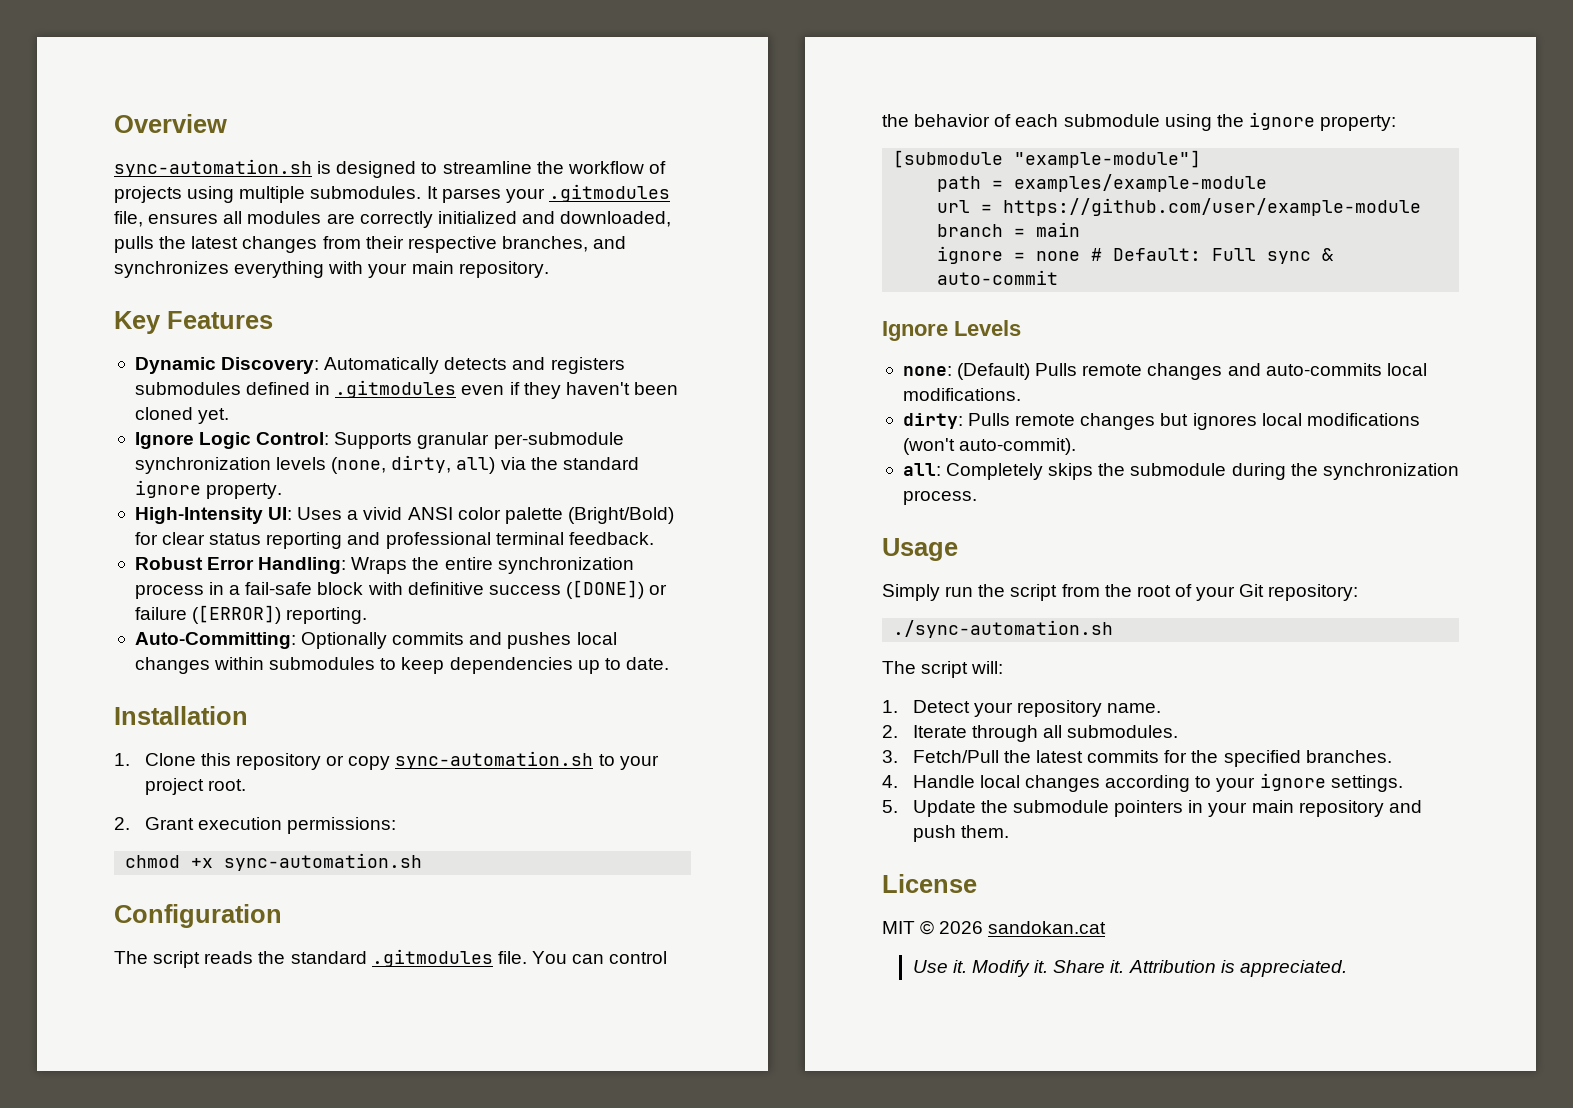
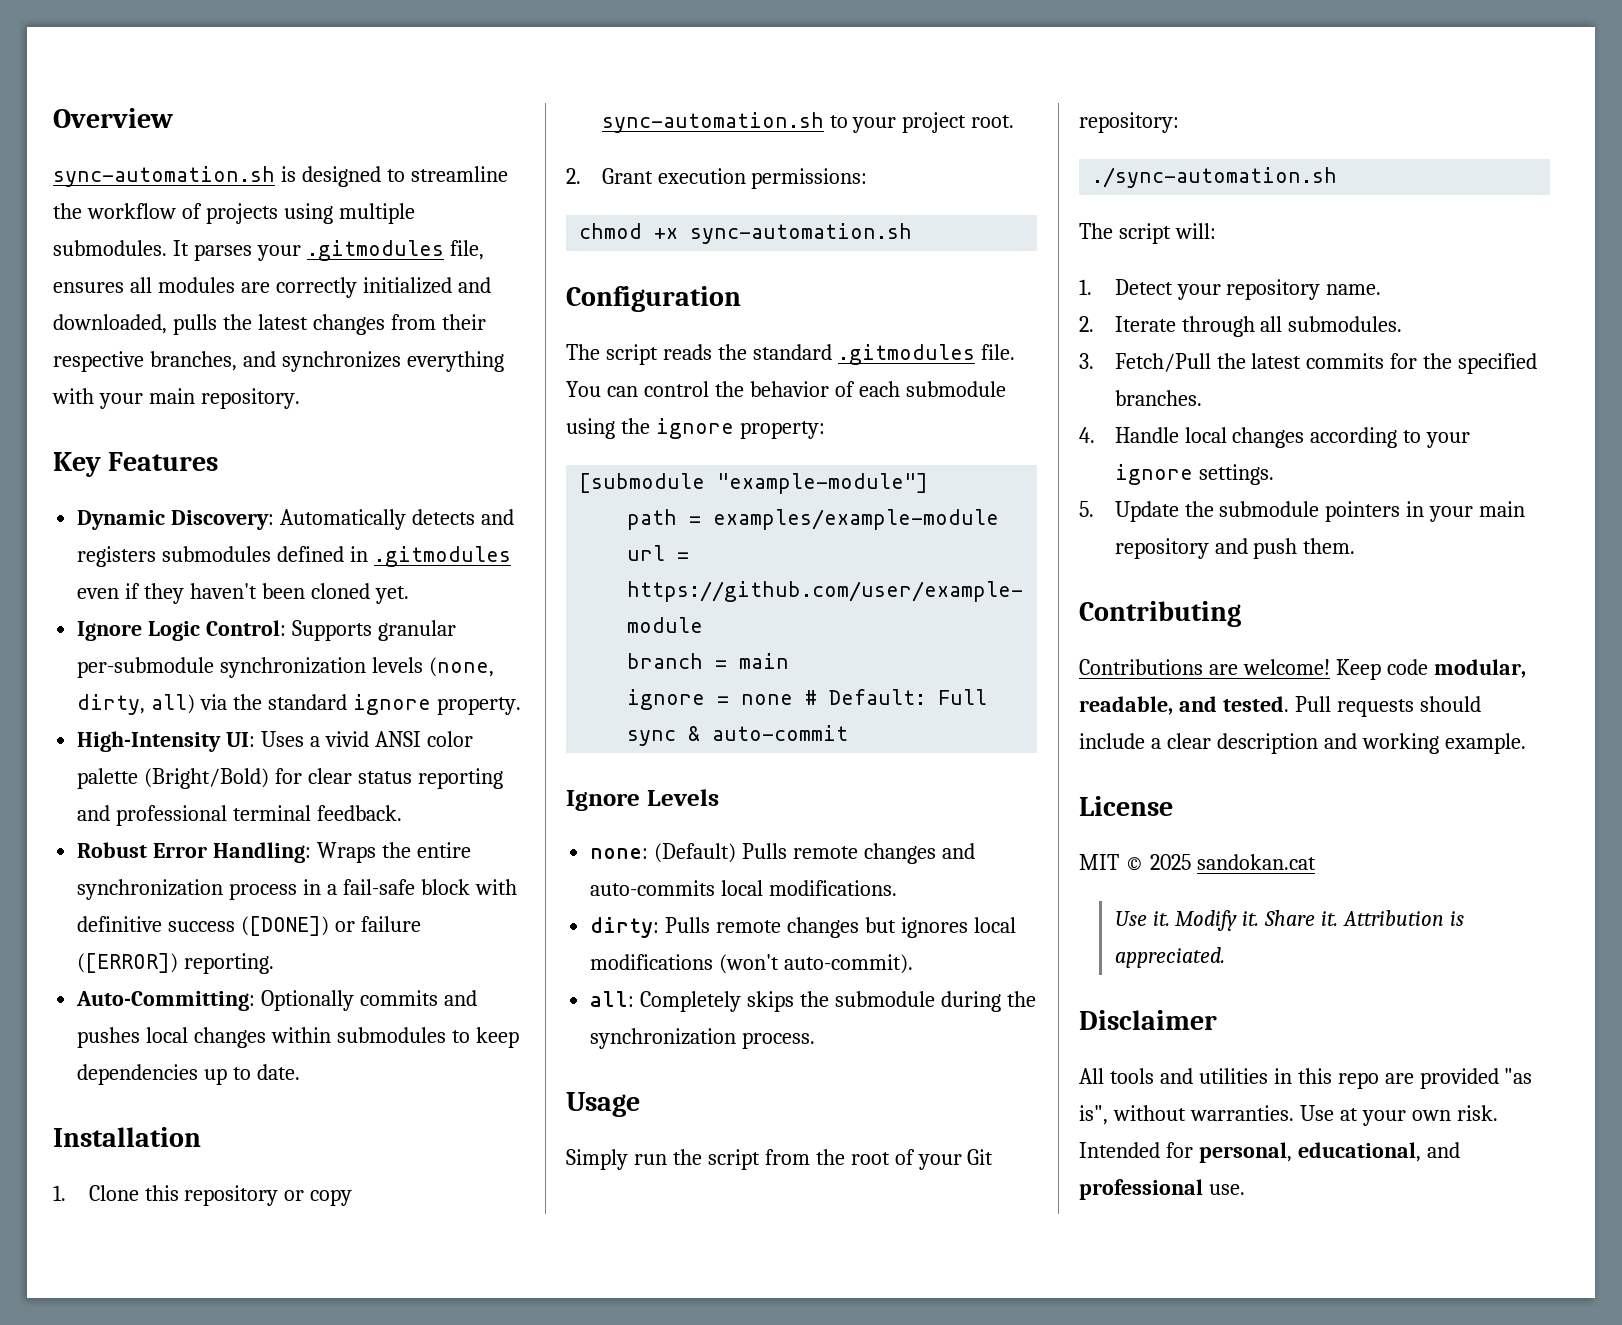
(1009, 831) none -> [1079,601,1241,627] [1079,659,1526,680] [1079,696,1481,717] [1079,733,1526,754] // Contributing // Contributions are welcome! Keep code modular, readable, and tested. Pull requests should include a clear description and working example.
[939,921,984,934] 2026 -> [1149,854,1191,870] 2025
(1347, 968) none -> [1079,1010,1217,1030] [1079,1068,1533,1089] [1079,1105,1498,1126] [1079,1142,1460,1163] [1079,1179,1245,1200] // Disclaimer // All tools and utilities in this repo are provided "as is", without warranties. Use at your own risk. Intended for personal, educational, and professional use.

